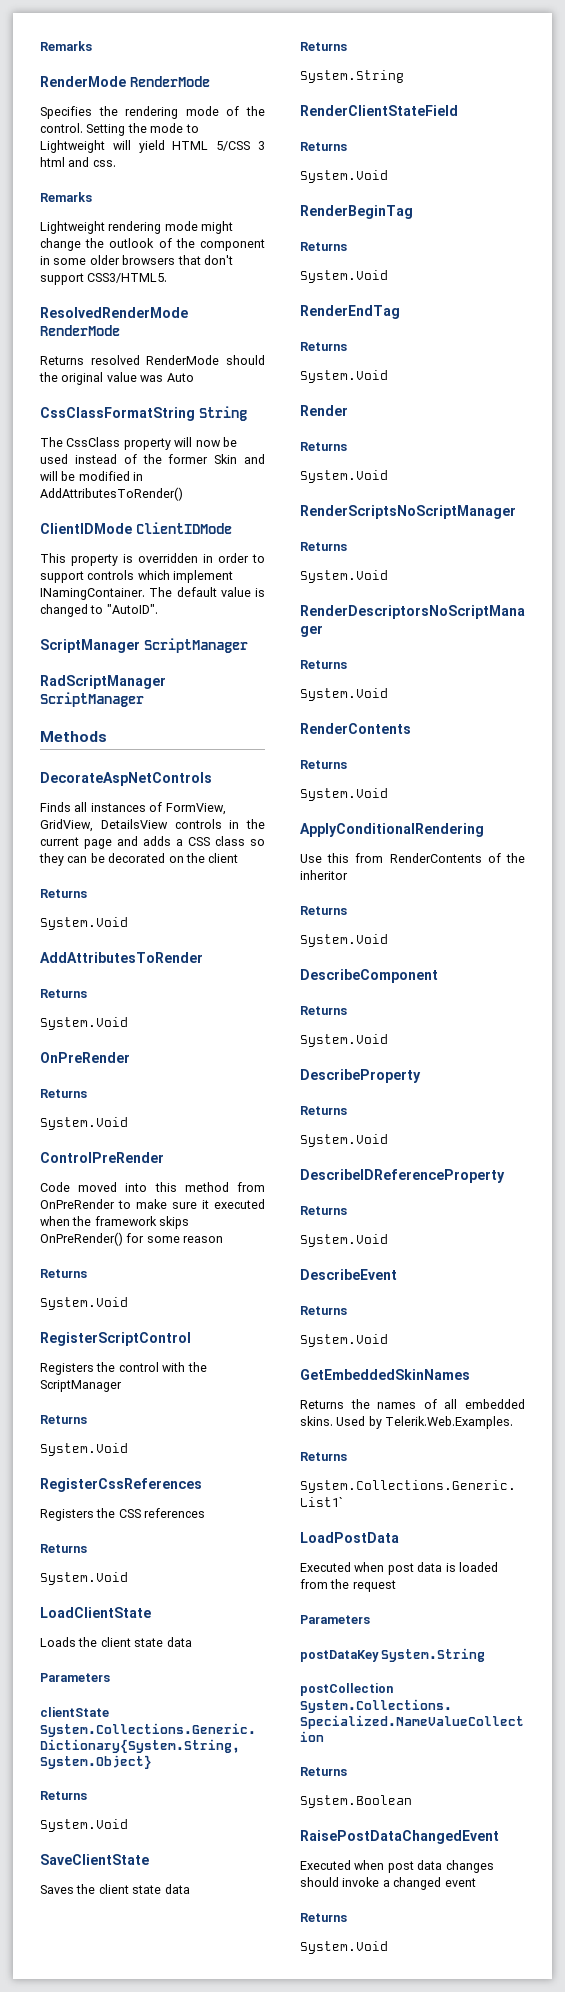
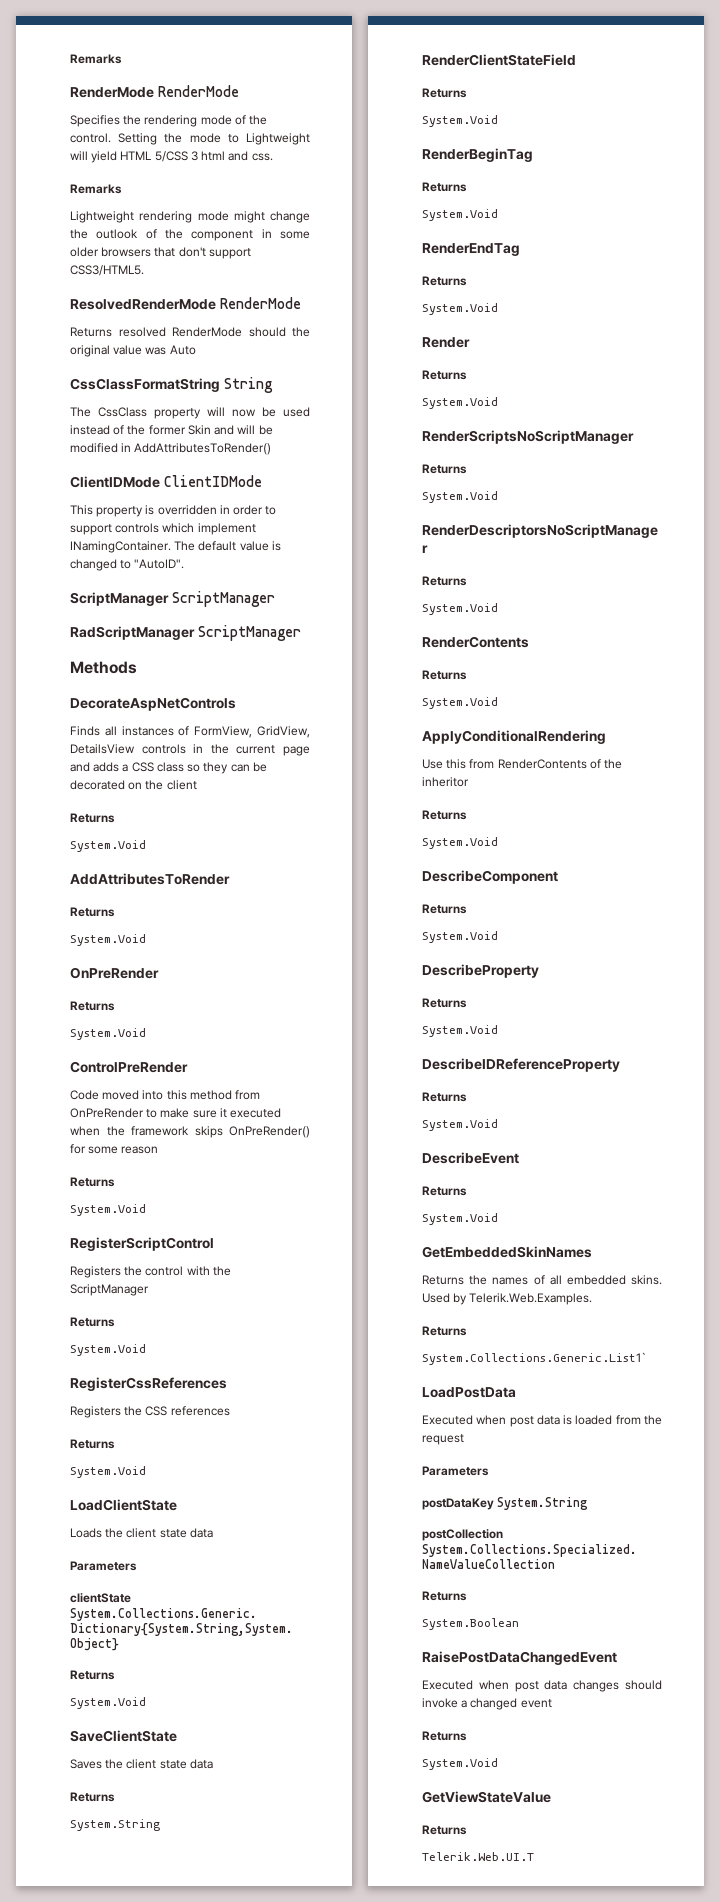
(388, 1947) none -> [422,1791,551,1803] [422,1825,467,1835] [422,1852,534,1861] // GetViewStateValue // Returns // Telerik.Web.UI.T

